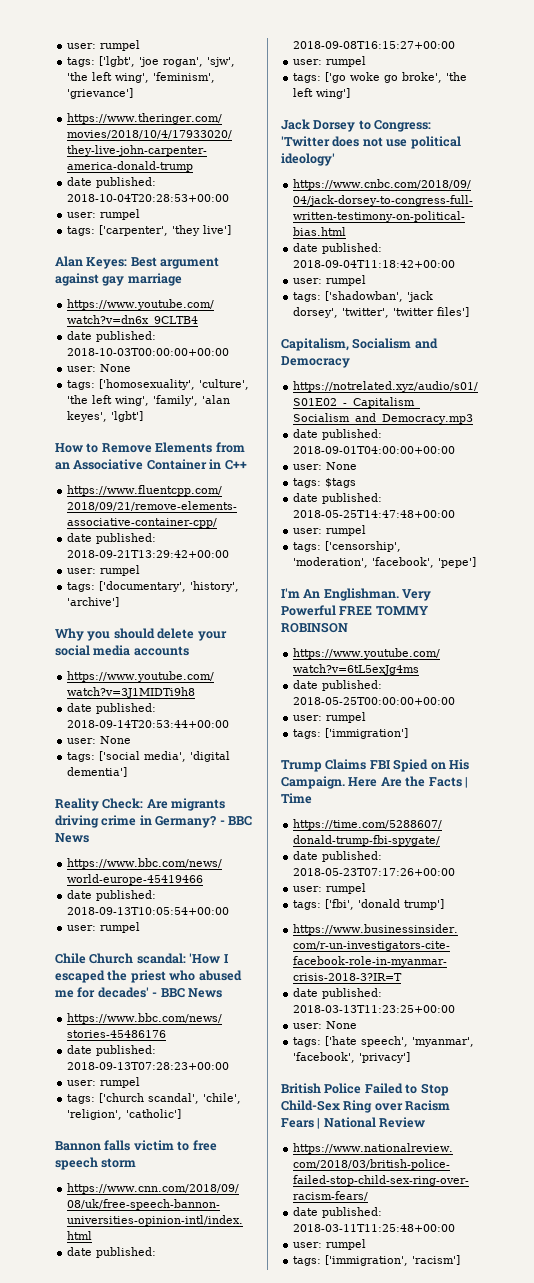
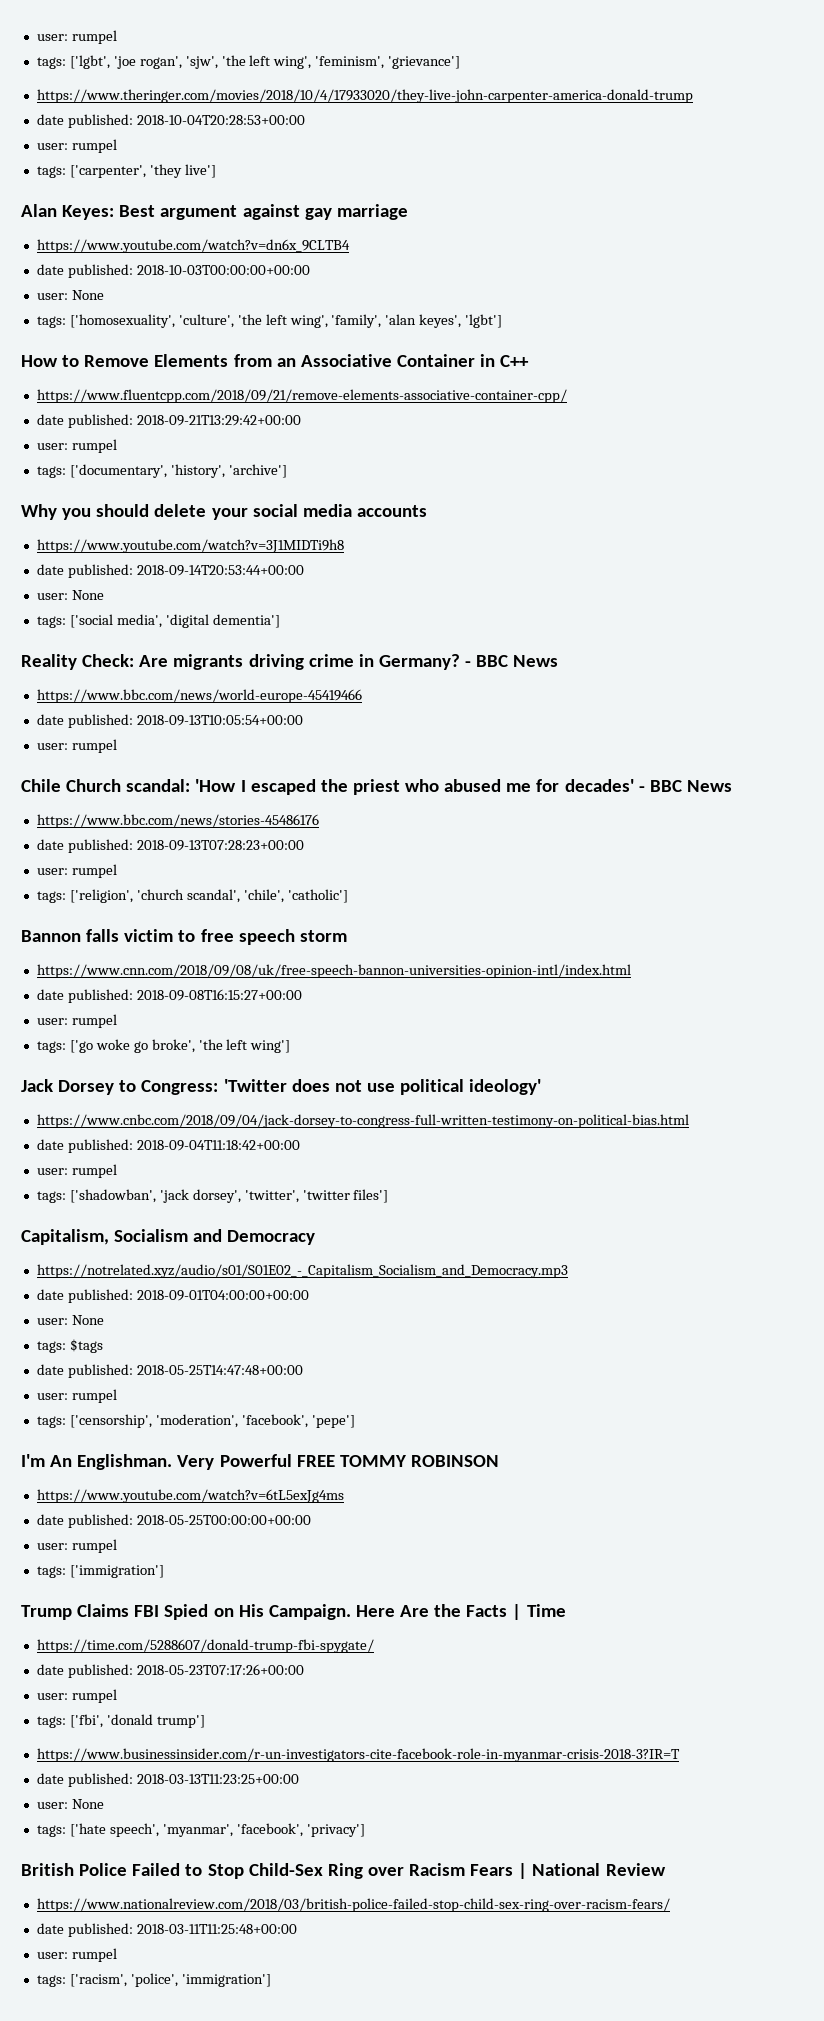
[99,1093,145,1103] ['church -> [69,889,184,903] ['religion', 'church
[67,1109,123,1120] 'religion', -> (284, 896) none
[325,1255,461,1266] ['immigration', 'racism'] -> [69,1973,271,1987] ['racism', 'police', 'immigration']

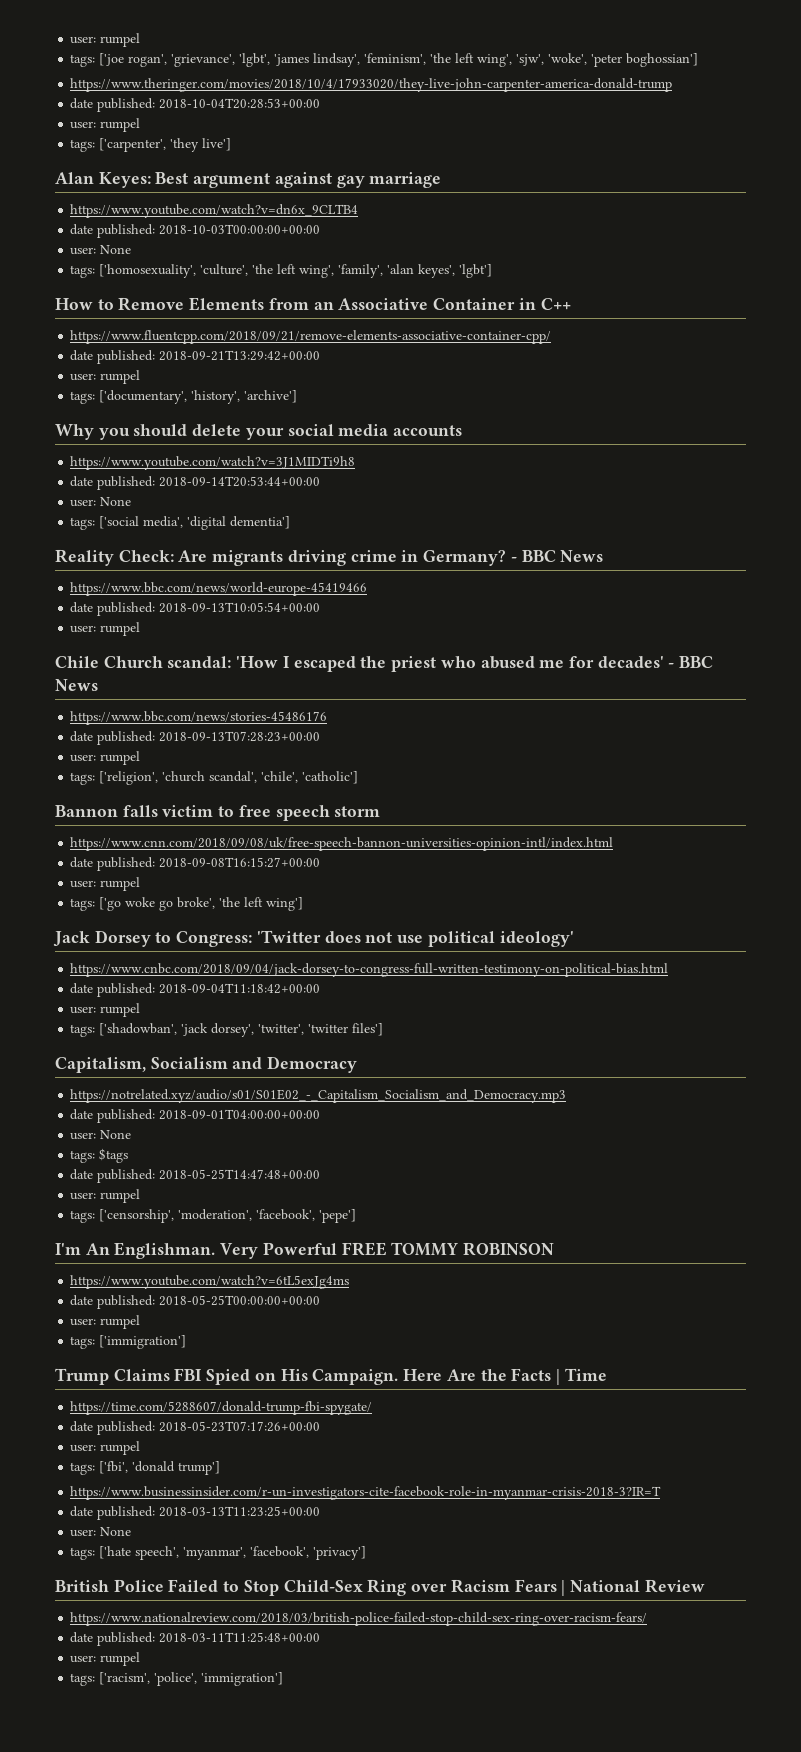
[36,30,117,44] [36,55,461,69] user: rumpel // tags: ['lgbt', 'joe rogan', 'sjw', 'the left wing', 'feminism', 'grievance'] -> [70,33,141,47] [70,53,699,67] user: rumpel // tags: ['joe rogan', 'grievance', 'lgbt', 'james lindsay', 'feminism', 'the left wing', 'sjw', 'woke', 'peter boghossian']

